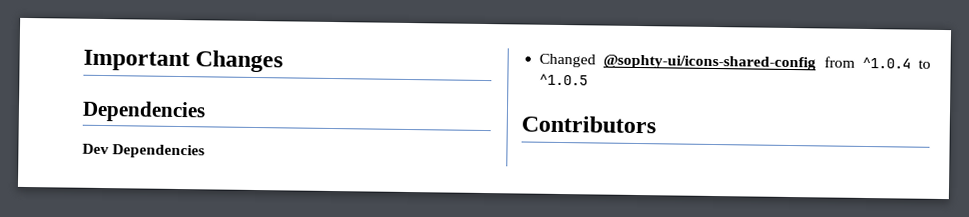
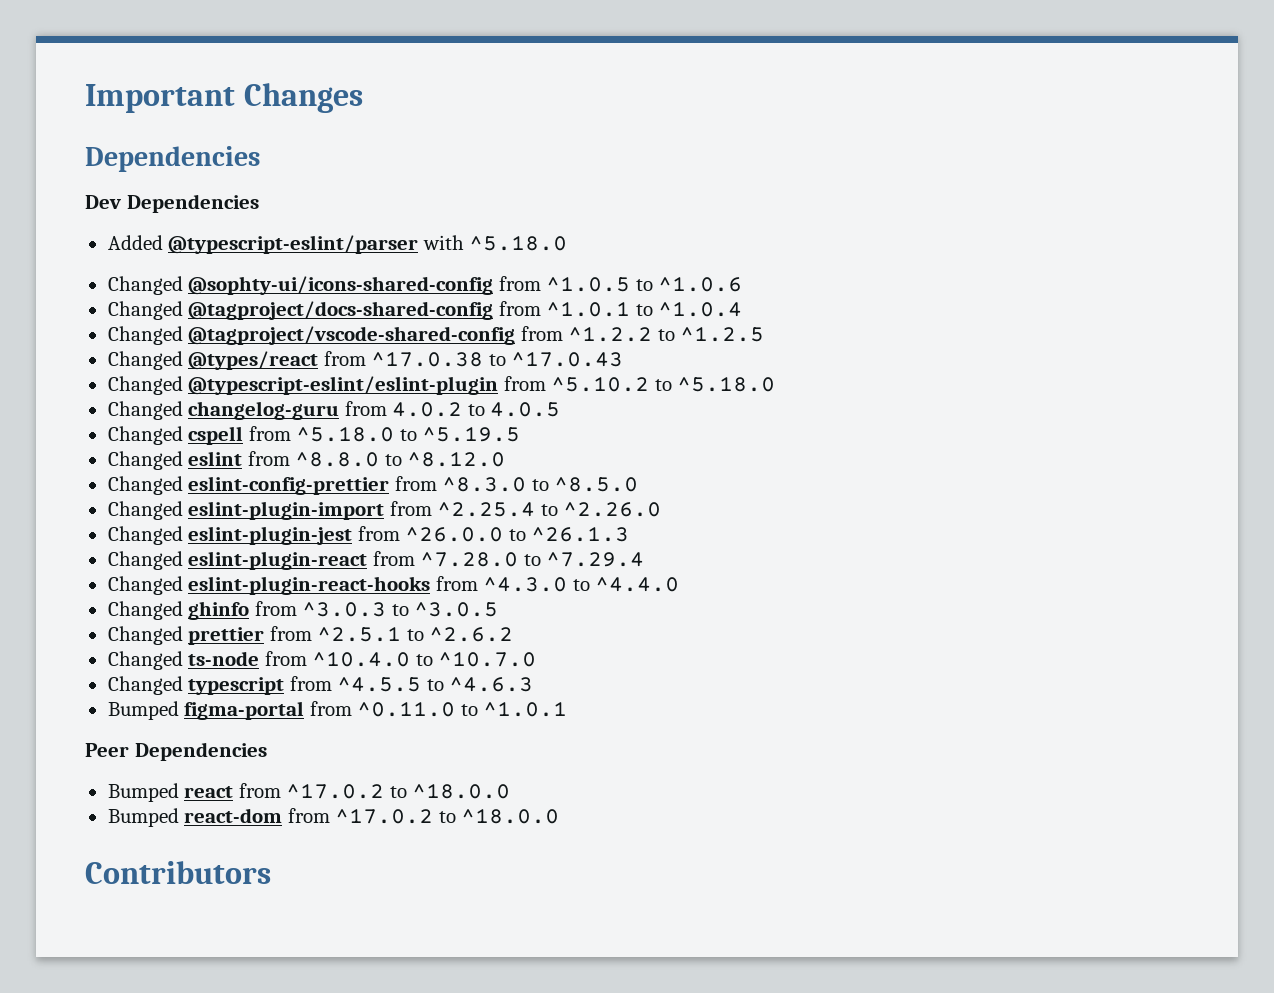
(206, 151) none -> [107,235,568,254] // Added @typescript-eslint/parser with ^5.18.0
[861,56,931,69] [539,73,589,86] ^1.0.4 to ^1.0.5 -> [546,276,743,292] [107,301,743,320] [107,326,765,345] [107,351,624,370] [107,376,776,395] [107,401,561,420] [107,426,521,445] [107,451,506,470] [107,476,639,495] [107,501,662,520] [107,526,630,545] [107,551,645,570] [107,576,680,595] [107,601,499,620] [107,626,514,645] [107,651,537,670] [107,676,534,695] [107,701,568,720] [85,742,267,761] [107,783,511,802] [107,808,560,827] ^1.0.5 to ^1.0.6 // Changed @tagproject/docs-shared-config from ^1.0.1 to ^1.0.4 // Changed @tagproject/vscode-shared-config from ^1.2.2 to ^1.2.5 // Changed @types/react from ^17.0.38 to ^17.0.43 // Changed @typescript-eslint/eslint-plugin from ^5.10.2 to ^5.18.0 // Changed changelog-guru from 4.0.2 to 4.0.5 // Changed cspell from ^5.18.0 to ^5.19.5 // Changed eslint from ^8.8.0 to ^8.12.0 // Changed eslint-config-prettier from ^8.3.0 to ^8.5.0 // Changed eslint-plugin-import from ^2.25.4 to ^2.26.0 // Changed eslint-plugin-jest from ^26.0.0 to ^26.1.3 // Changed eslint-plugin-react from ^7.28.0 to ^7.29.4 // Changed eslint-plugin-react-hooks from ^4.3.0 to ^4.4.0 // Changed ghinfo from ^3.0.3 to ^3.0.5 // Changed prettier from ^2.5.1 to ^2.6.2 // Changed ts-node from ^10.4.0 to ^10.7.0 // Changed typescript from ^4.5.5 to ^4.6.3 // Bumped figma-portal from ^0.11.0 to ^1.0.1 // Peer Dependencies // Bumped react from ^17.0.2 to ^18.0.0 // Bumped react-dom from ^17.0.2 to ^18.0.0

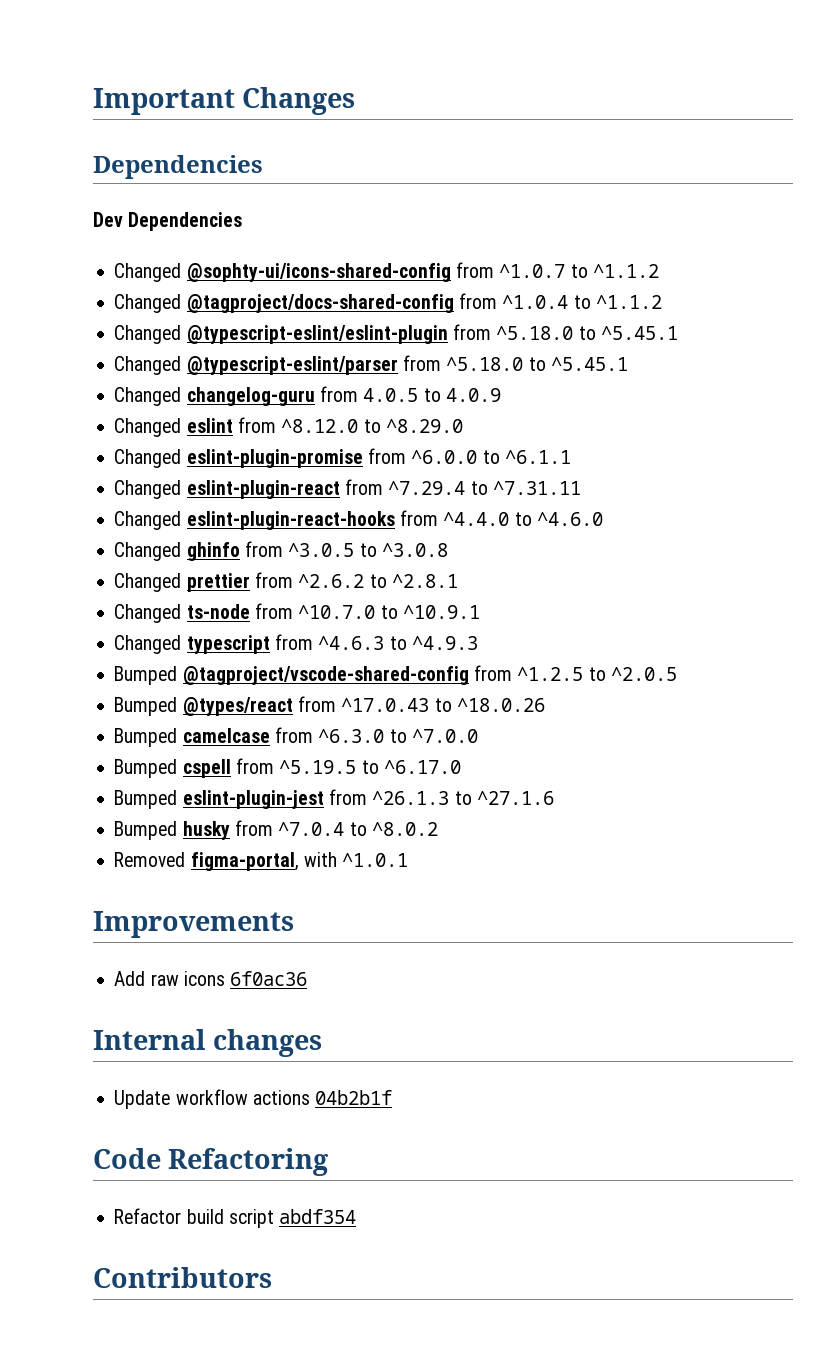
[107,235,568,254] // Added @typescript-eslint/parser with ^5.18.0 -> (243, 221) none
[546,276,743,292] ^1.0.5 to ^1.0.6 -> [499,264,659,278] ^1.0.7 to ^1.1.2
[546,301,743,317] [107,326,765,345] [107,351,624,370] [107,376,776,395] ^1.0.1 to ^1.0.4 // Changed @tagproject/vscode-shared-config from ^1.2.2 to ^1.2.5 // Changed @types/react from ^17.0.38 to ^17.0.43 // Changed @typescript-eslint/eslint-plugin from ^5.10.2 to ^5.18.0 -> [502,295,662,309] [114,324,678,344] [114,355,628,375] ^1.0.4 to ^1.1.2 // Changed @typescript-eslint/eslint-plugin from ^5.18.0 to ^5.45.1 // Changed @typescript-eslint/parser from ^5.18.0 to ^5.45.1
[392,402,561,417] [107,426,521,445] [107,451,506,470] [107,476,639,495] [107,501,662,520] [107,526,630,545] 4.0.2 to 4.0.5 // Changed cspell from ^5.18.0 to ^5.19.5 // Changed eslint from ^8.8.0 to ^8.12.0 // Changed eslint-config-prettier from ^8.3.0 to ^8.5.0 // Changed eslint-plugin-import from ^2.25.4 to ^2.26.0 // Changed eslint-plugin-jest from ^26.0.0 to ^26.1.3 -> [363,388,501,402] [114,417,463,437] [114,448,571,468] 4.0.5 to 4.0.9 // Changed eslint from ^8.12.0 to ^8.29.0 // Changed eslint-plugin-promise from ^6.0.0 to ^6.1.1
[420,552,645,567] ^7.28.0 to ^7.29.4 -> [388,481,581,495] ^7.29.4 to ^7.31.11
[483,577,680,592] ^4.3.0 to ^4.4.0 -> [443,512,603,526] ^4.4.0 to ^4.6.0
[302,602,499,617] ^3.0.3 to ^3.0.5 -> [288,543,448,557] ^3.0.5 to ^3.0.8
[317,626,514,642] ^2.5.1 to ^2.6.2 -> [298,574,458,588] ^2.6.2 to ^2.8.1
[312,651,537,667] ^10.4.0 to ^10.7.0 -> [298,605,480,619] ^10.7.0 to ^10.9.1
[337,677,534,692] [107,701,568,720] [85,742,267,761] [107,783,511,802] [107,808,560,827] ^4.5.5 to ^4.6.3 // Bumped figma-portal from ^0.11.0 to ^1.0.1 // Peer Dependencies // Bumped react from ^17.0.2 to ^18.0.0 // Bumped react-dom from ^17.0.2 to ^18.0.0 -> [318,636,478,650] [114,665,677,685] [114,696,545,716] [114,727,478,747] [114,758,461,778] [114,789,554,809] [114,820,438,840] [114,852,409,871] [93,911,294,938] [114,971,308,986] [93,1029,323,1057] [114,1089,393,1109] [93,1148,329,1176] [114,1208,357,1228] ^4.6.3 to ^4.9.3 // Bumped @tagproject/vscode-shared-config from ^1.2.5 to ^2.0.5 // Bumped @types/react from ^17.0.43 to ^18.0.26 // Bumped camelcase from ^6.3.0 to ^7.0.0 // Bumped cspell from ^5.19.5 to ^6.17.0 // Bumped eslint-plugin-jest from ^26.1.3 to ^27.1.6 // Bumped husky from ^7.0.4 to ^8.0.2 // Removed figma-portal, with ^1.0.1 // Improvements // Add raw icons 6f0ac36 // Internal changes // Update workflow actions 04b2b1f // Code Refactoring // Refactor build script abdf354

